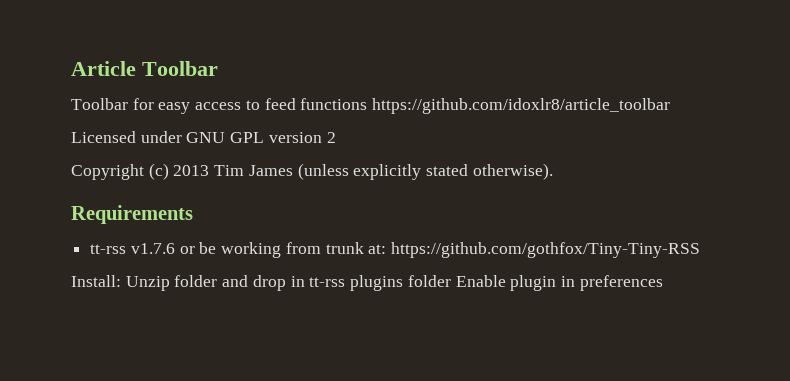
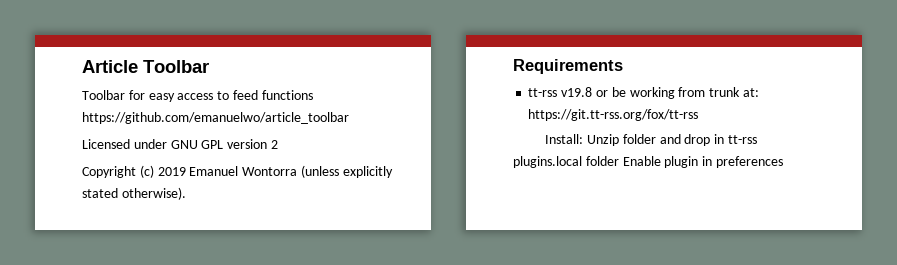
[372,98,671,114] https://github.com/idoxlr8/article_toolbar -> [82,112,349,124] https://github.com/emanuelwo/article_toolbar
[173,165,293,176] 2013 Tim James -> [157,166,298,176] 2019 Emanuel Wontorra
[130,243,175,254] v1.7.6 -> [561,87,593,97] v19.8
[391,242,701,258] https://github.com/gothfox/Tiny-Tiny-RSS -> [528,109,699,121] https://git.tt-rss.org/fox/tt-rss
[350,275,404,291] plugins -> [513,156,582,168] plugins.local

